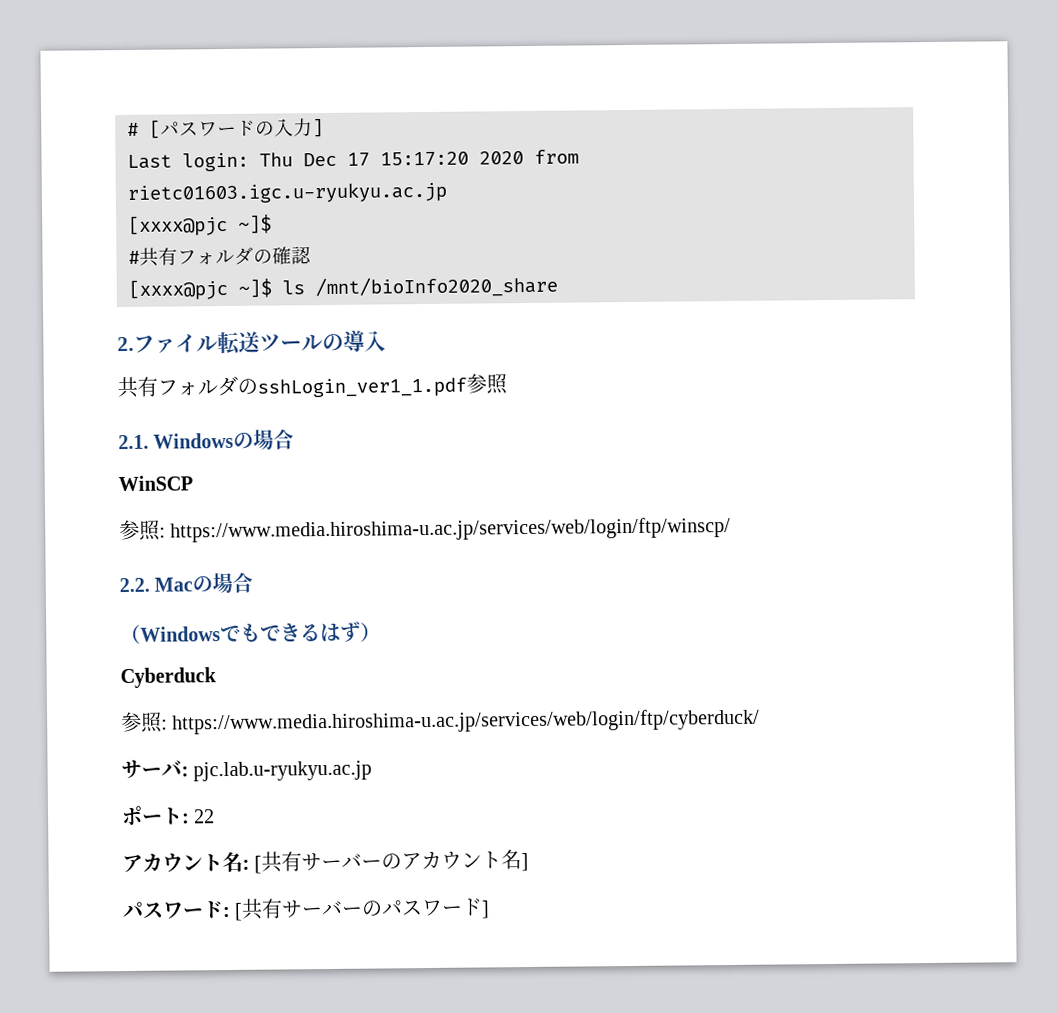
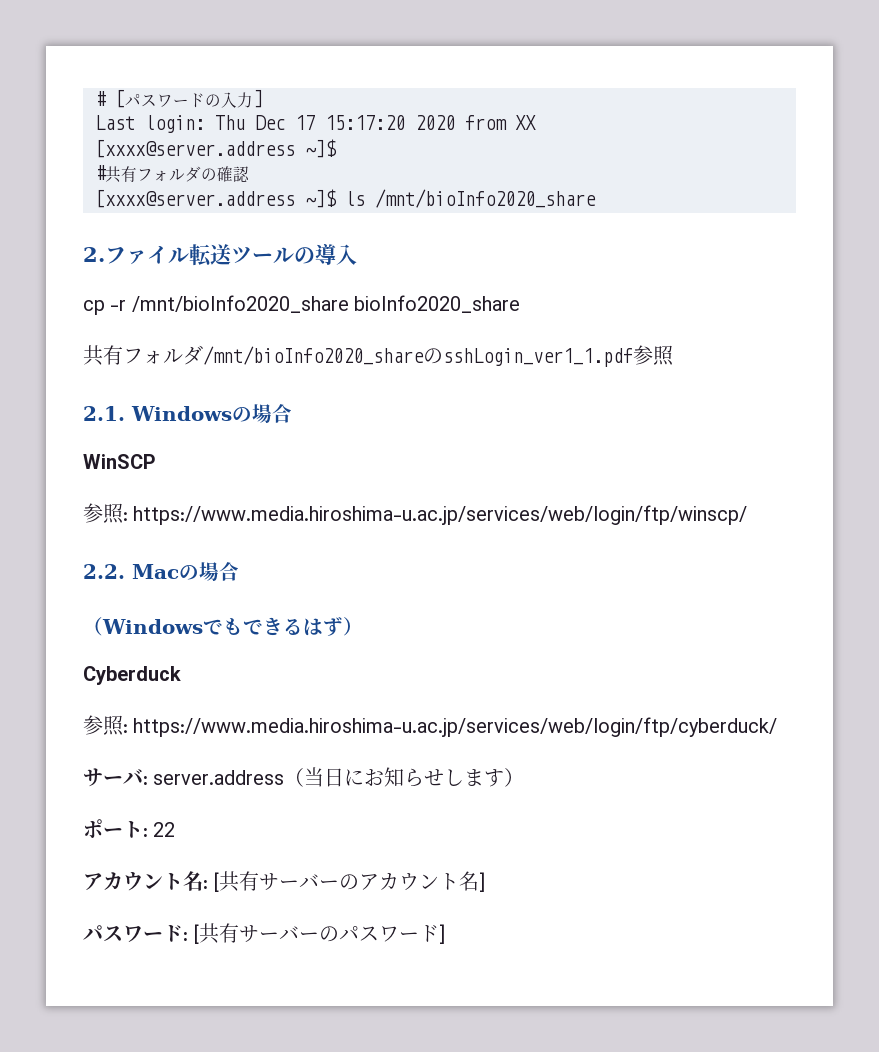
[127,181,447,204] [128,214,228,236] rietc01603.igc.u-ryukyu.ac.jp // [xxxx@pjc -> [515,115,536,130] [95,139,295,158] XX // [xxxx@server.address
[128,278,228,300] [xxxx@pjc -> [95,189,295,208] [xxxx@server.address
[117,375,238,399] // 共有フォルダ -> [83,295,521,315] [83,345,424,366] // cp -r /mnt/bioInfo2020_share bioInfo2020_share // 共有フォルダ/mnt/bioInfo2020_share
[193,760,373,782] pjc.lab.u-ryukyu.ac.jp -> [153,767,525,787] server.address（当日にお知らせします）

